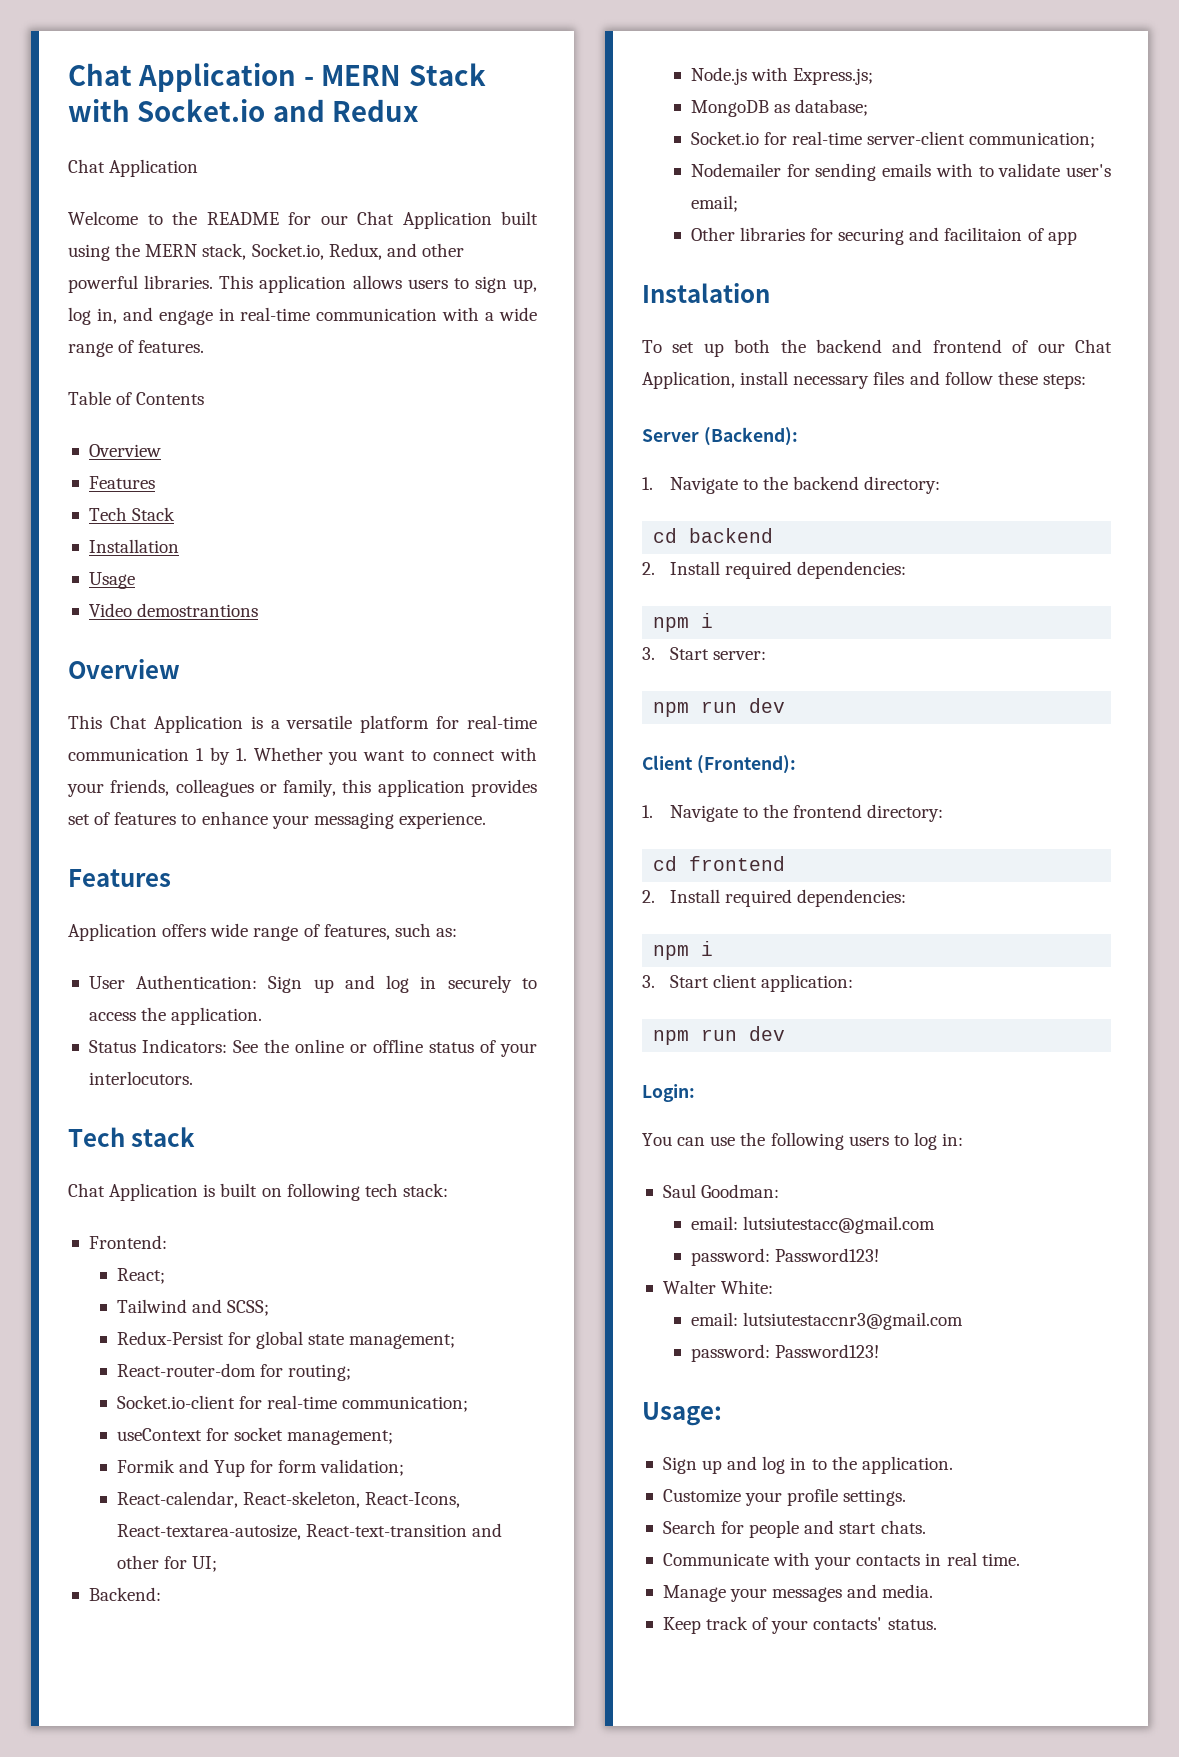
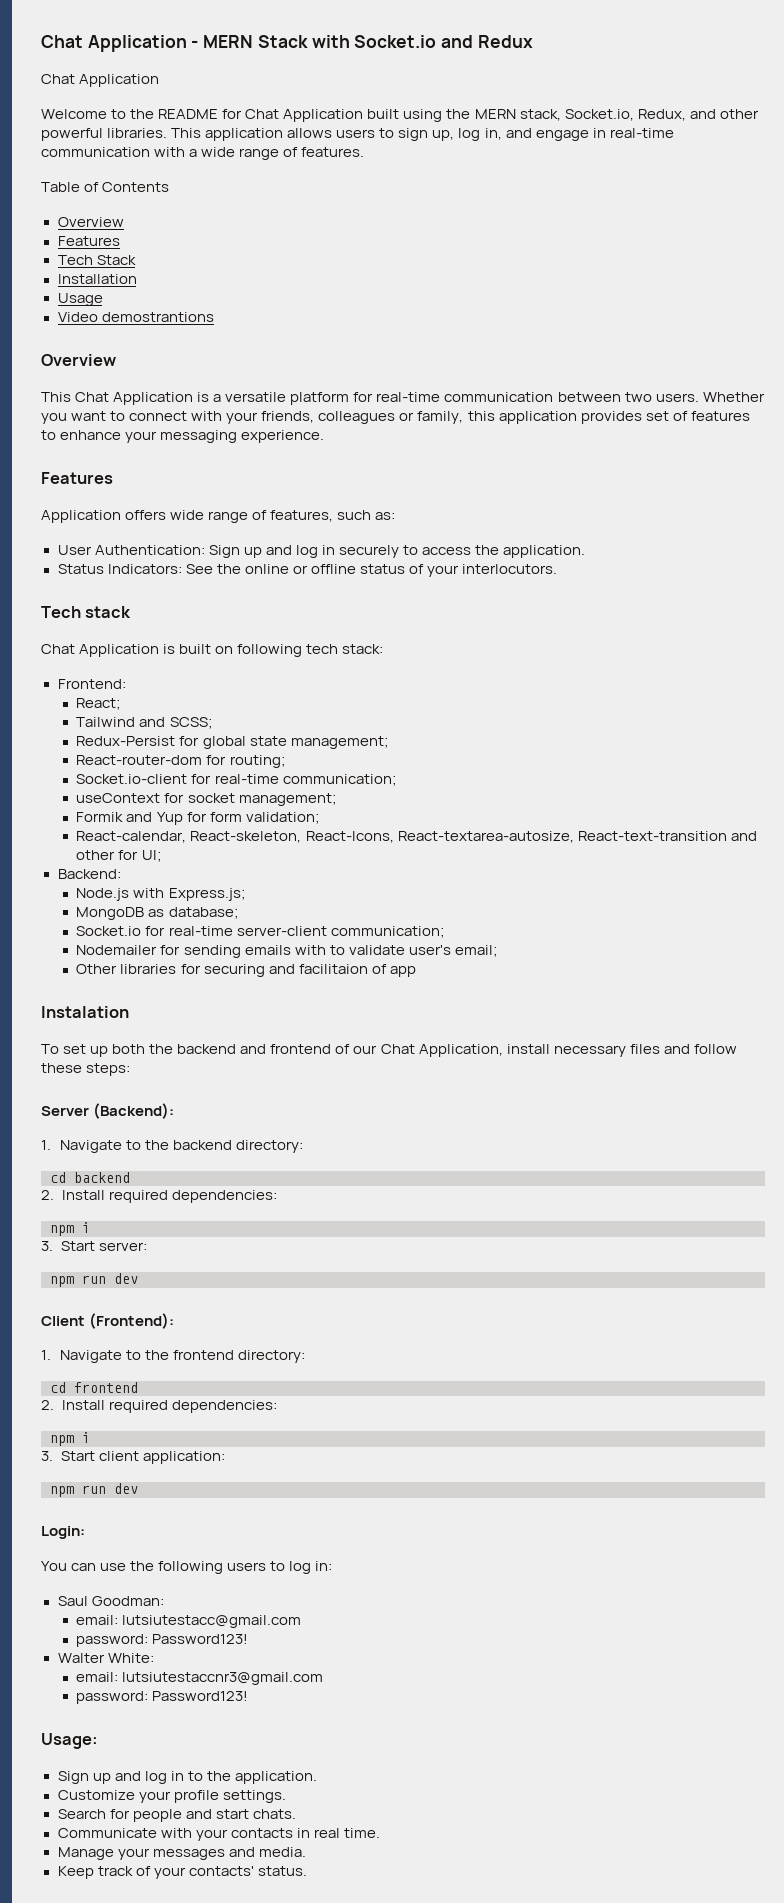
[320,215,348,225] our -> (243, 114) none
[195,747,247,765] 1 by 1. -> [557,392,699,402] between two users.

